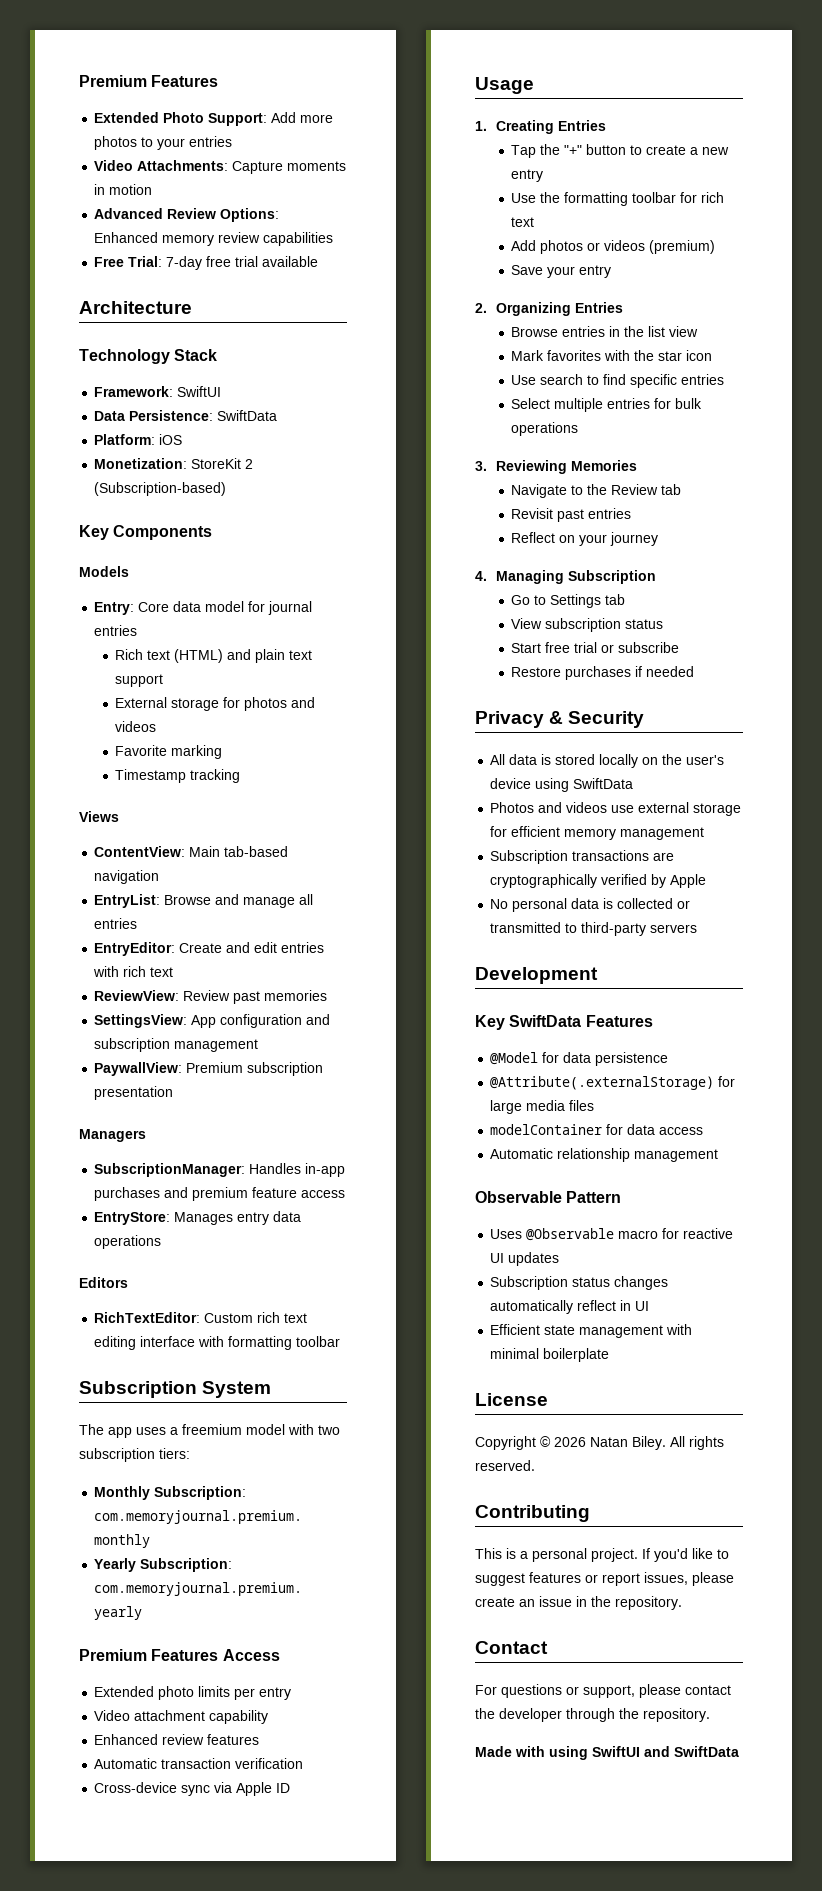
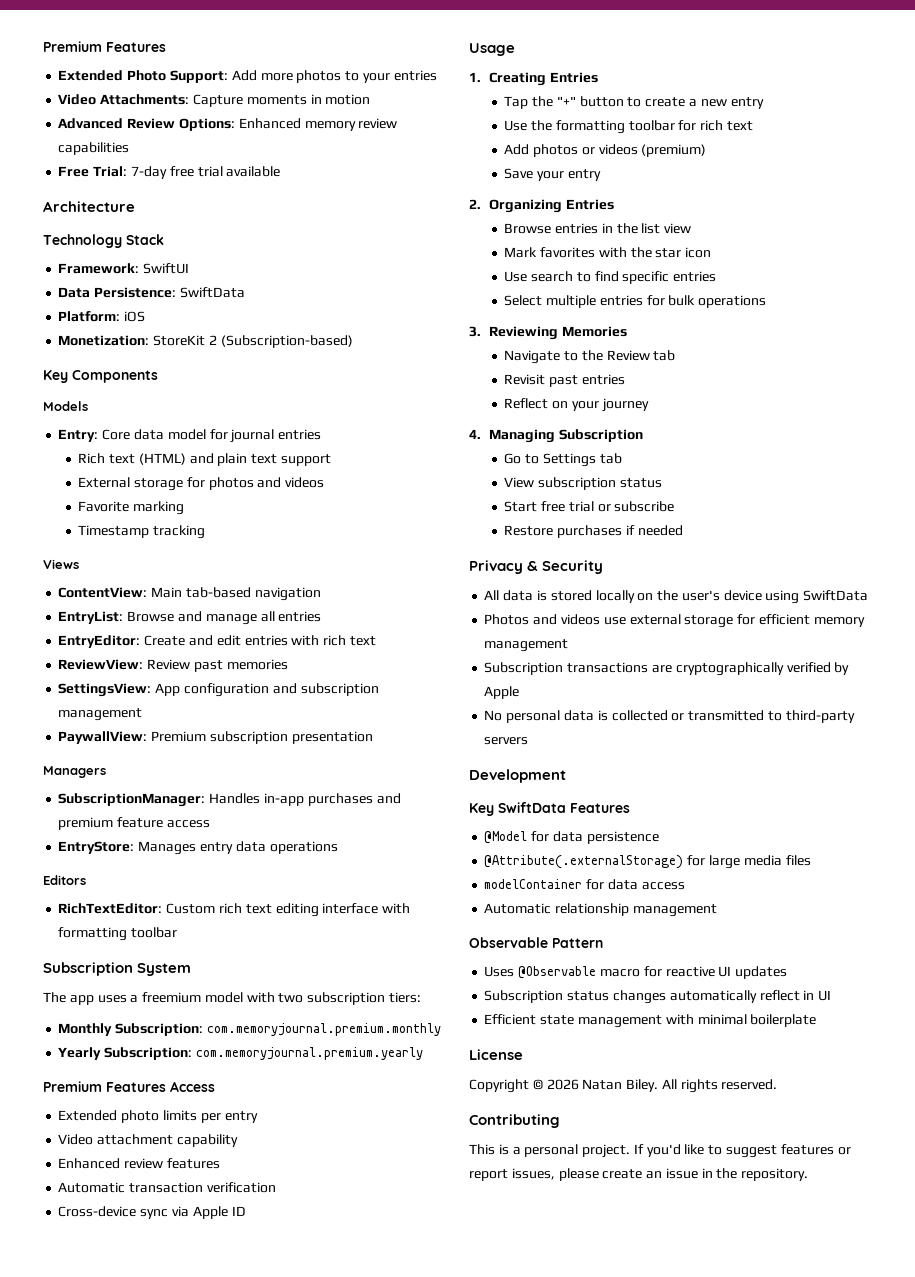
[475,1641,548,1654] [475,1684,731,1698] [475,1708,710,1722] [475,1746,739,1760] // Contact // For questions or support, please contact the developer through the repository. // Made with using SwiftUI and SwiftData -> (809, 1174) none

